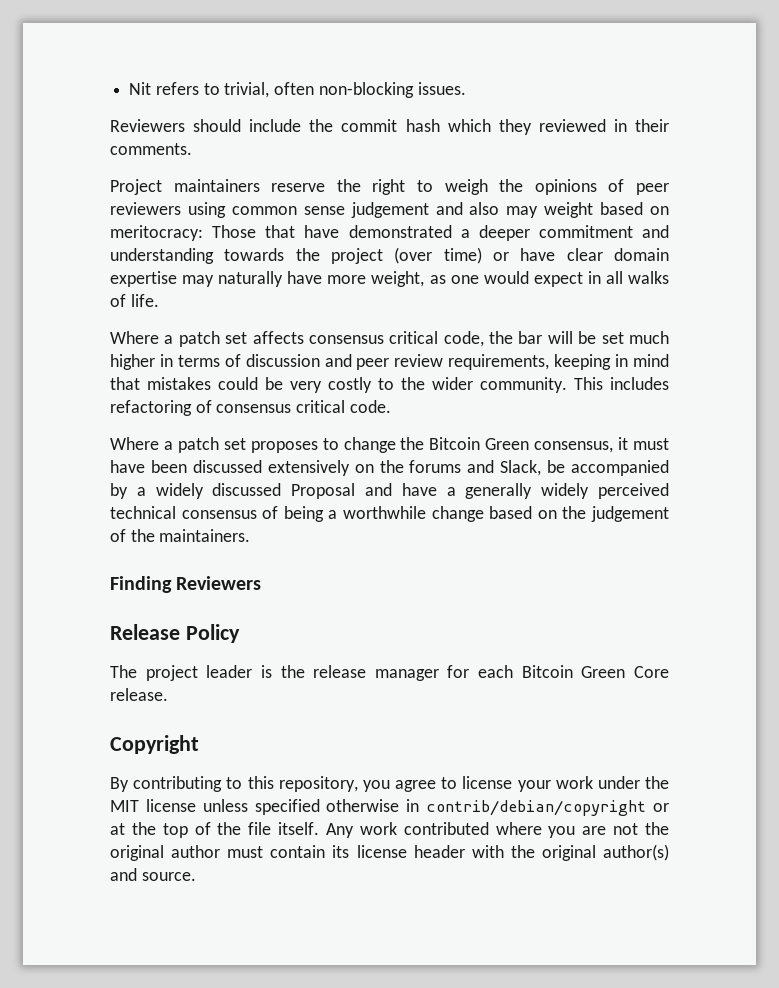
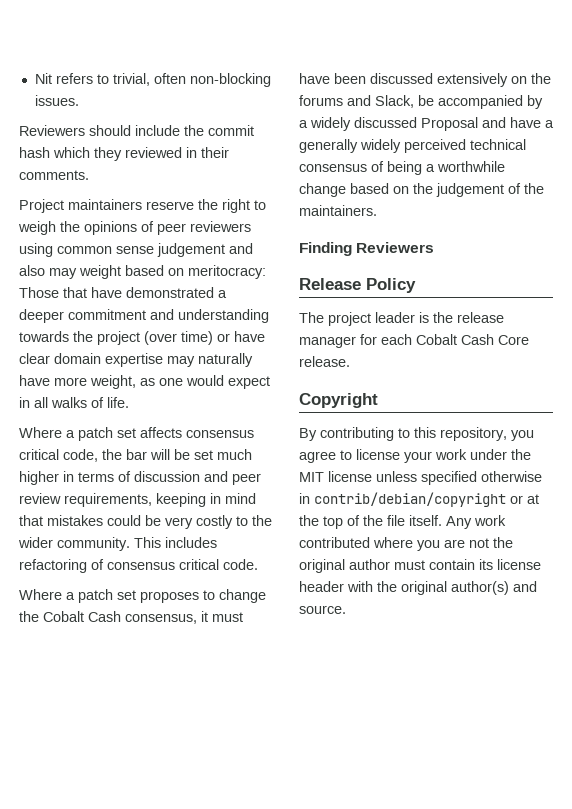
[429,437,530,450] Bitcoin Green -> [43,611,121,622] Cobalt Cash
[521,665,626,678] Bitcoin Green -> [416,334,494,345] Cobalt Cash

